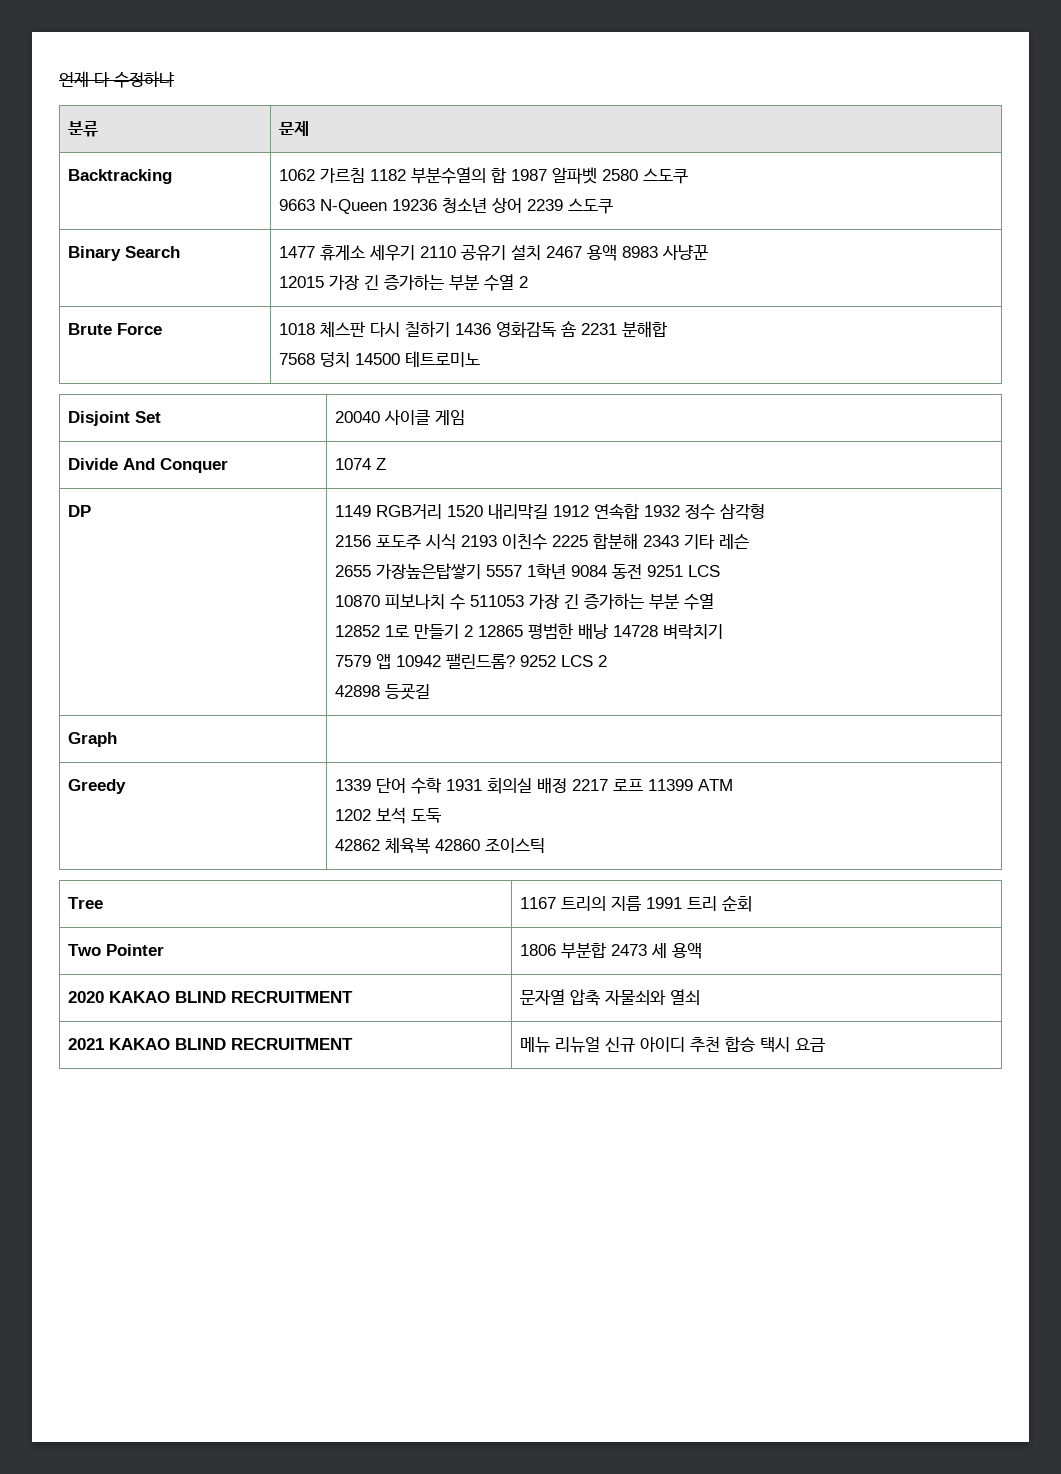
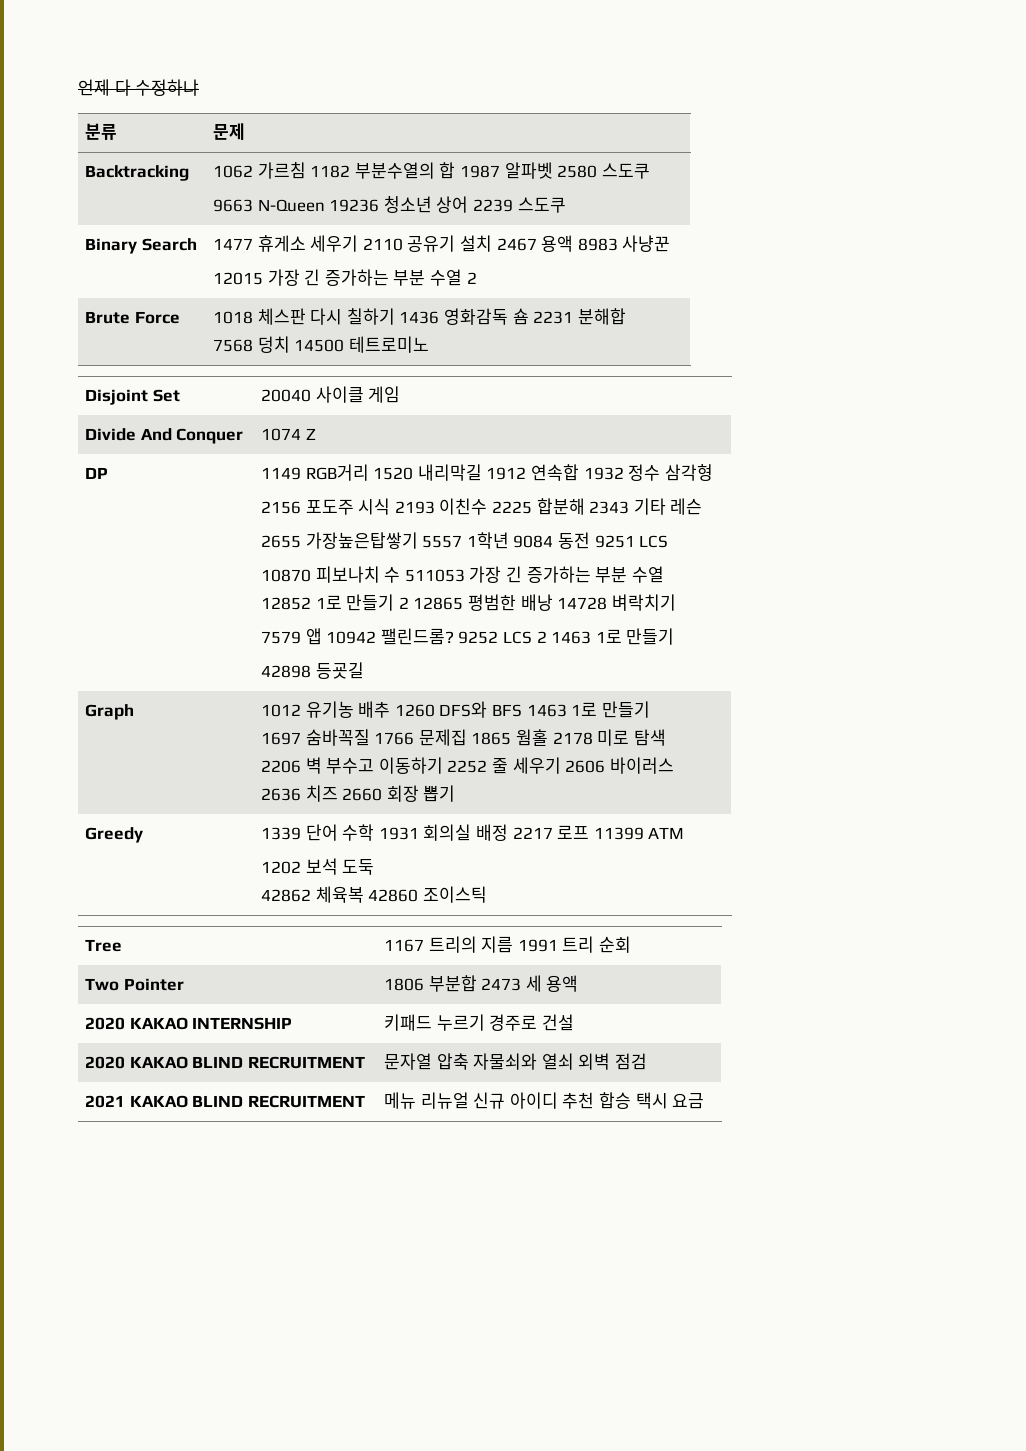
(608, 661) none -> [551,628,675,645] 1463 1로 만들기
(118, 739) none -> [261,701,650,718] [261,729,666,746] [261,757,674,774] [261,785,456,802] 1012 유기농 배추 1260 DFS와 BFS 1463 1로 만들기 // 1697 숨바꼭질 1766 문제집 1865 웜홀 2178 미로 탐색 // 2206 벽 부수고 이동하기 2252 줄 세우기 2606 바이러스 // 2636 치즈 2660 회장 뽑기
(703, 951) none -> [85,1017,293,1030] [384,1014,574,1031] // 2020 KAKAO INTERNSHIP | 키패드 누르기 경주로 건설
(701, 997) none -> [578,1053,648,1070] 외벽 점검

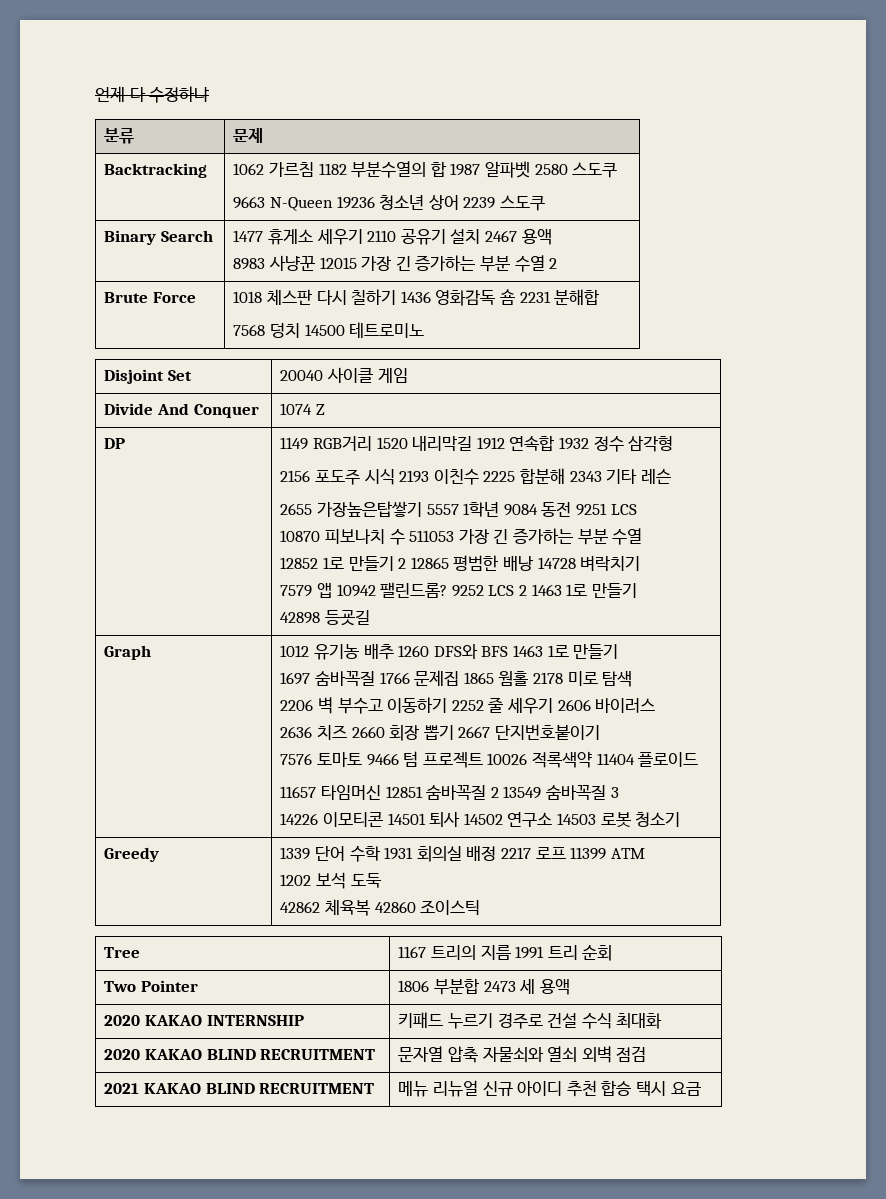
(574, 243) none -> (552, 237) //
(671, 243) // -> (315, 263) none
(456, 793) none -> [458,724,600,740] [280,751,699,768] [280,785,619,801] [280,811,681,827] 2667 단지번호붙이기 // 7576 토마토 9466 텀 프로젝트 10026 적록색약 11404 플로이드 // 11657 타임머신 12851 숨바꼭질 2 13549 숨바꼭질 3 // 14226 이모티콘 14501 퇴사 14502 연구소 14503 로봇 청소기
(574, 1022) none -> [581,1013,663,1029] 수식 최대화

